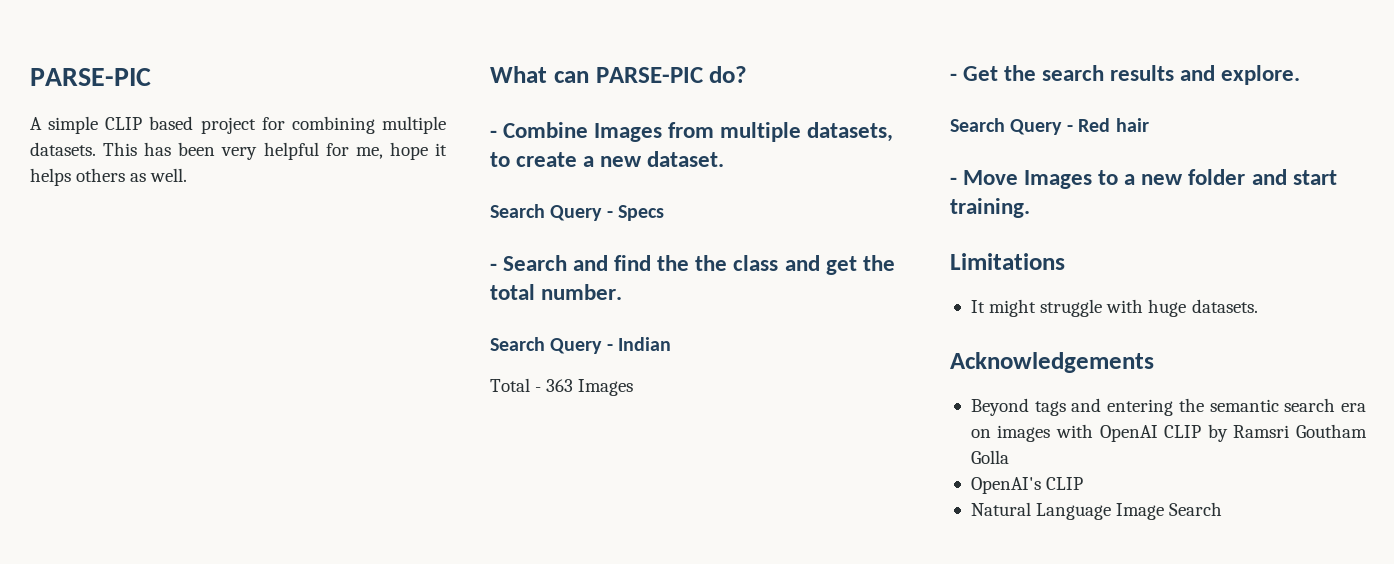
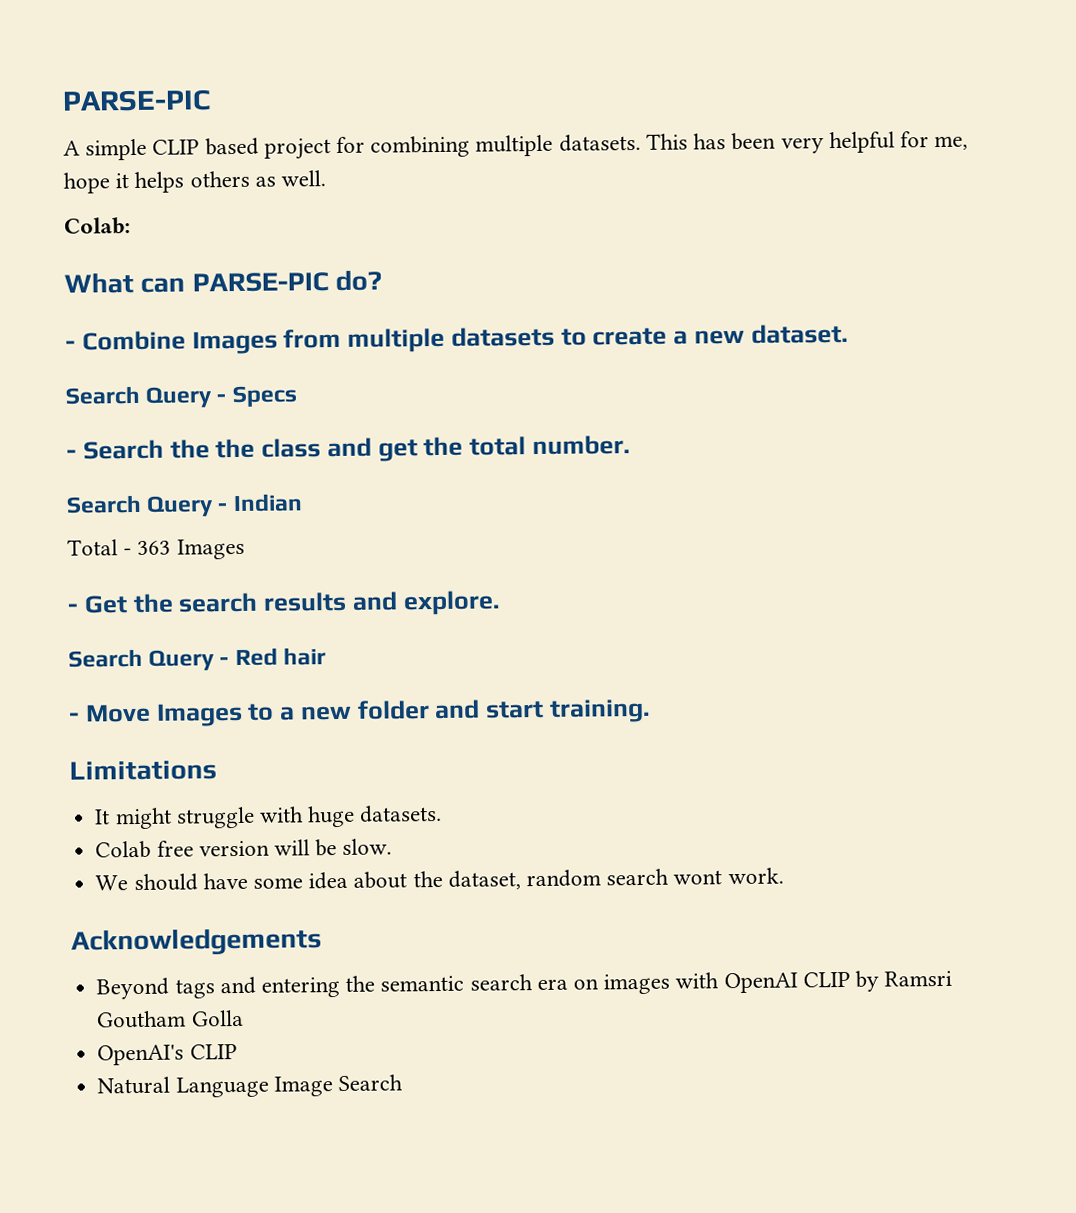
(188, 175) none -> [64,217,131,235] // Colab:
[807,122,894,142] datasets, -> [450,326,555,347] datasets
[573,255,652,271] and find -> (164, 449) none
(1258, 306) none -> [95,838,393,859] [95,867,784,892] // Colab free version will be slow. // We should have some idea about the dataset, random search wont work.

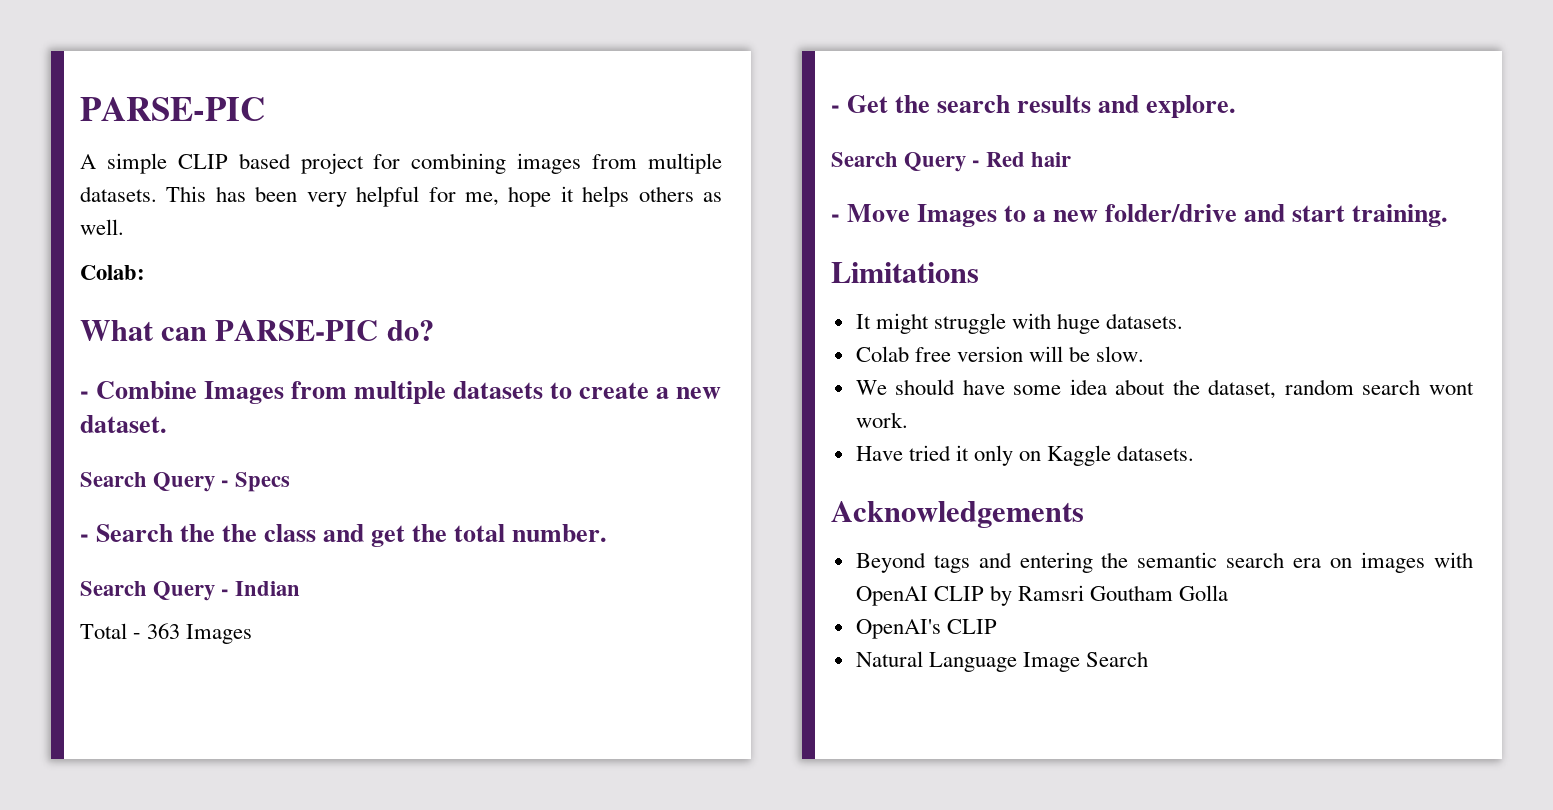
(471, 146) none -> [517,153,638,174] images from
[356,700,430,720] folder -> [1105,204,1238,222] folder/drive
(784, 876) none -> [855,445,1195,466] // Have tried it only on Kaggle datasets.

